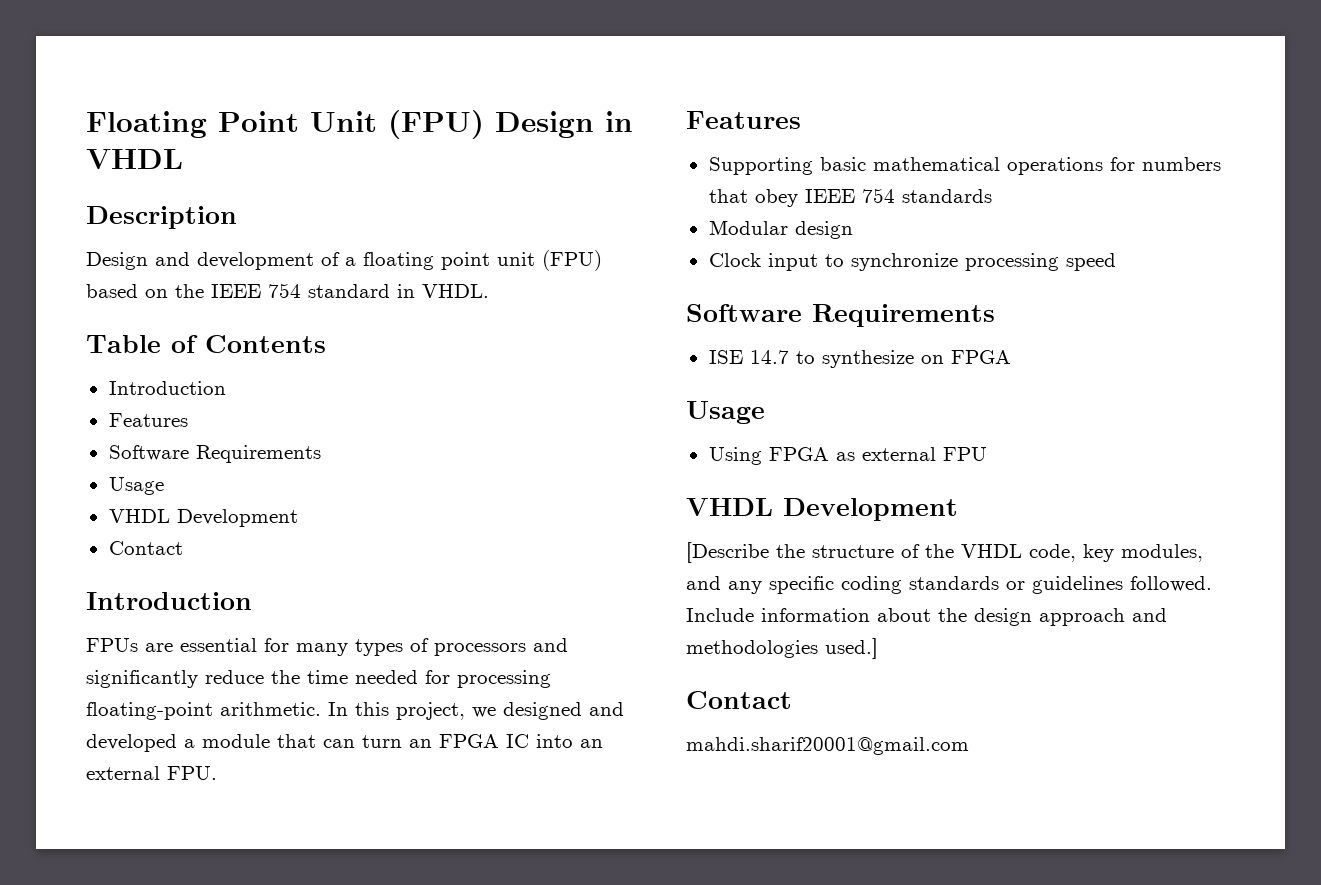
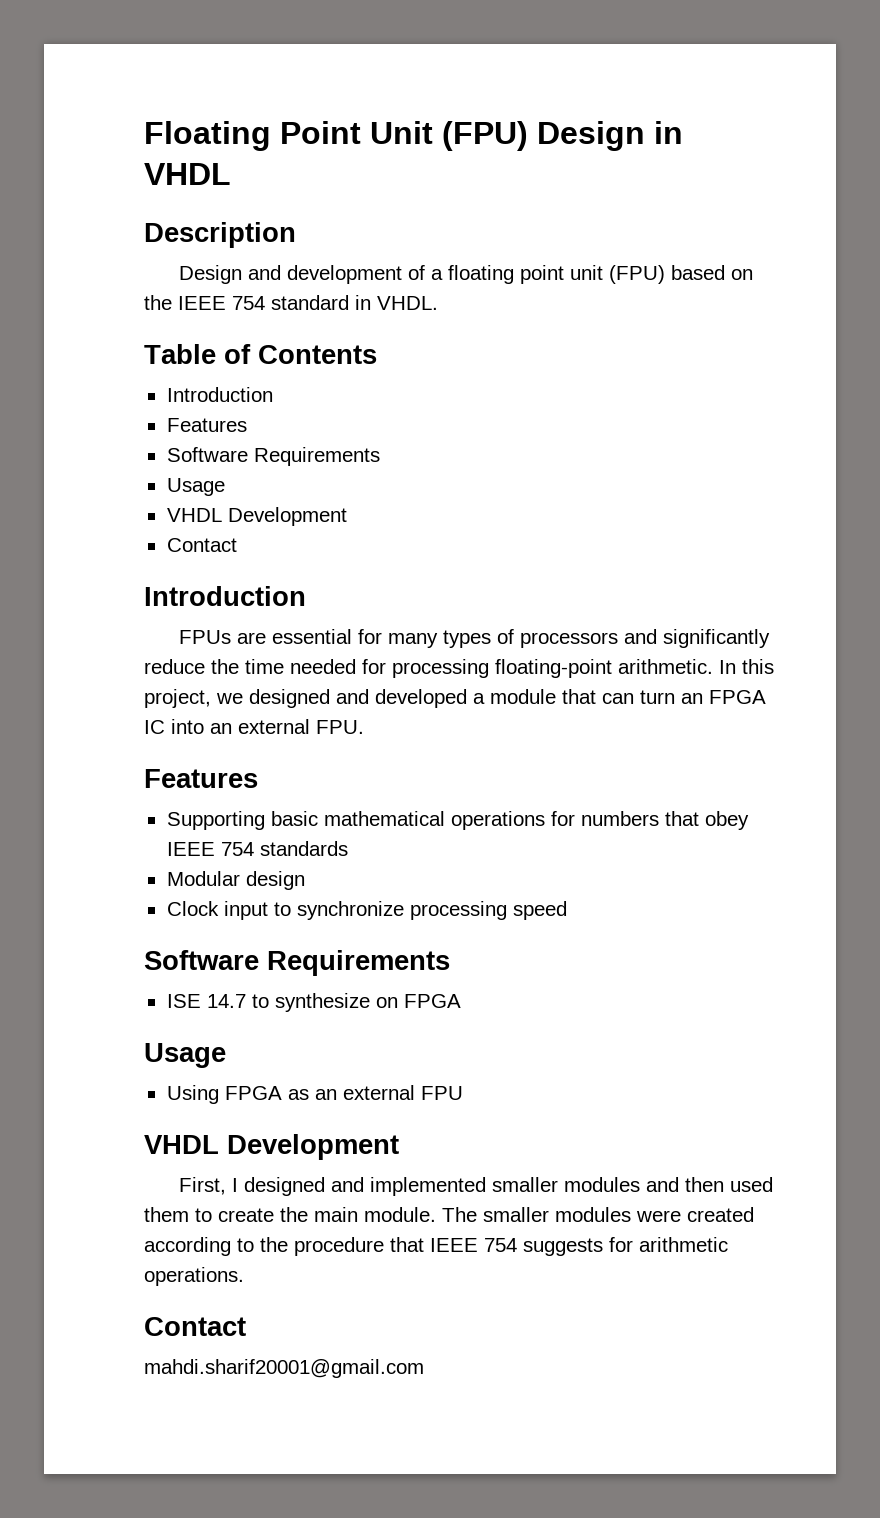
(855, 456) none -> [314,1089,337,1100] an
[686,542,1203,563] [686,576,1212,594] [686,608,1167,626] [686,638,878,659] [Describe the structure of the VHDL code, key modules, and any specific coding standards or guidelines followed. Include information about the design approach and methodologies used.] -> [178,1177,773,1196] [144,1207,754,1222] [144,1237,728,1256] [144,1267,244,1286] First, I designed and implemented smaller modules and then used them to create the main module. The smaller modules were created according to the procedure that IEEE 754 suggests for arithmetic operations.

